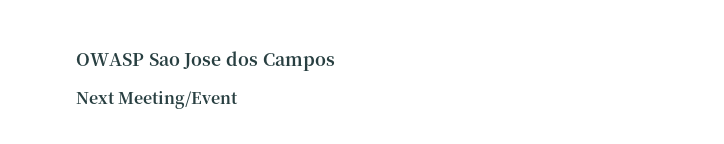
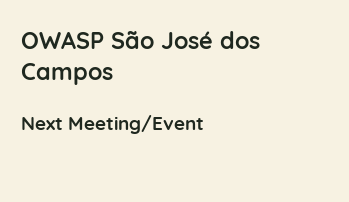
[148,53,222,69] Sao Jose -> [111,31,213,49] São José

